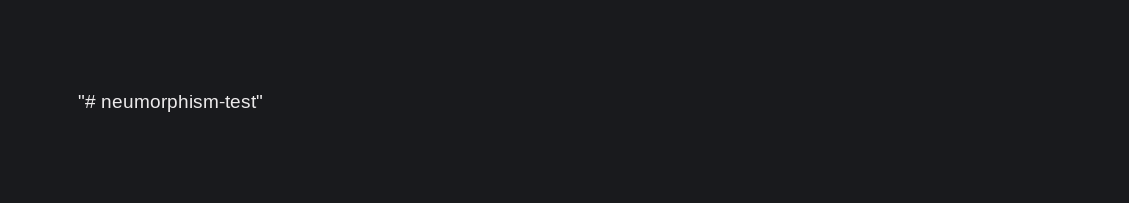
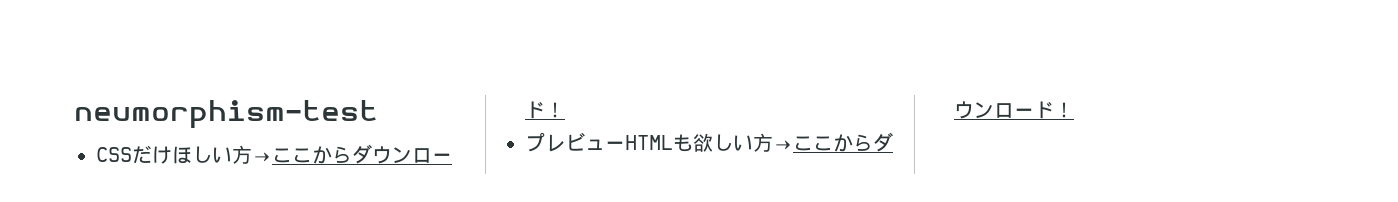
[78,95,264,112] "# neumorphism-test" -> [74,100,378,128] [96,144,452,164] [525,101,565,119] [525,132,893,152] [954,101,1074,119] neumorphism-test // CSSだけほしい方→ここからダウンロード！ // プレビューHTMLも欲しい方→ここからダウンロード！

